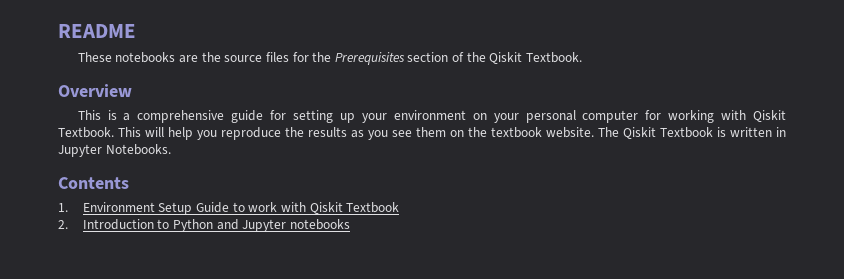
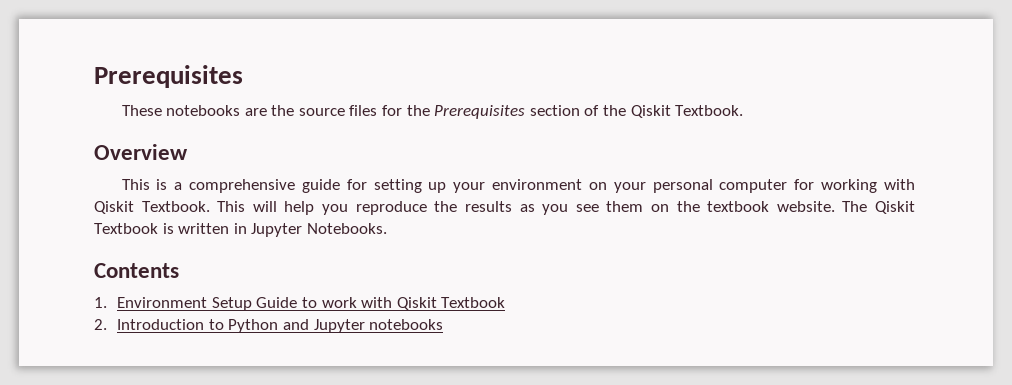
[58,24,136,38] README -> [94,65,243,88] Prerequisites

